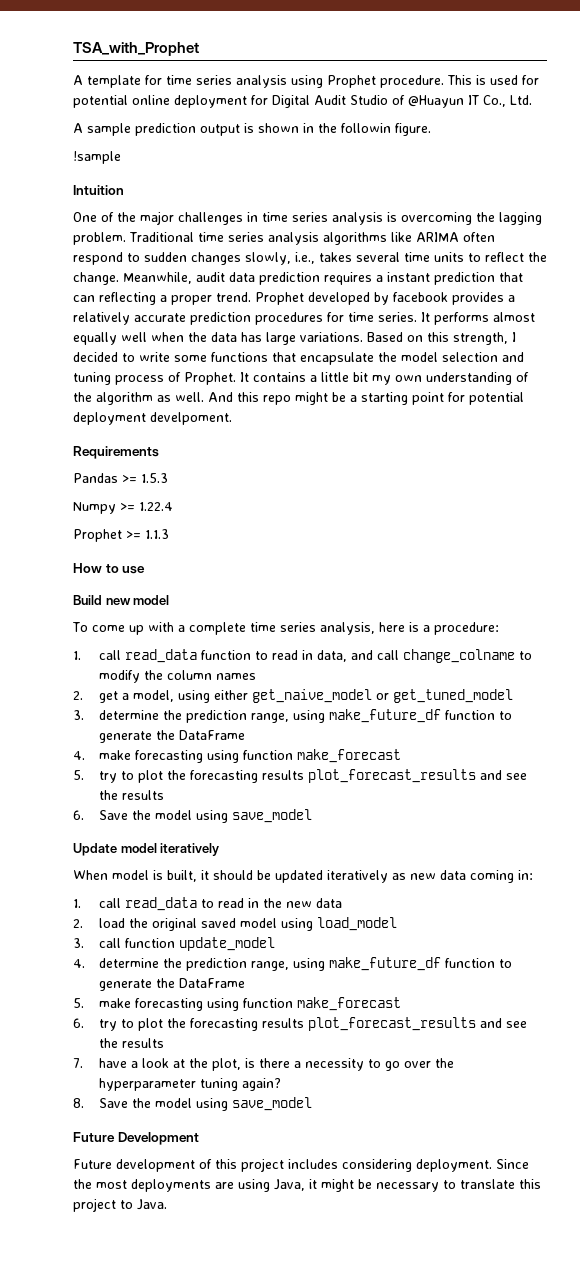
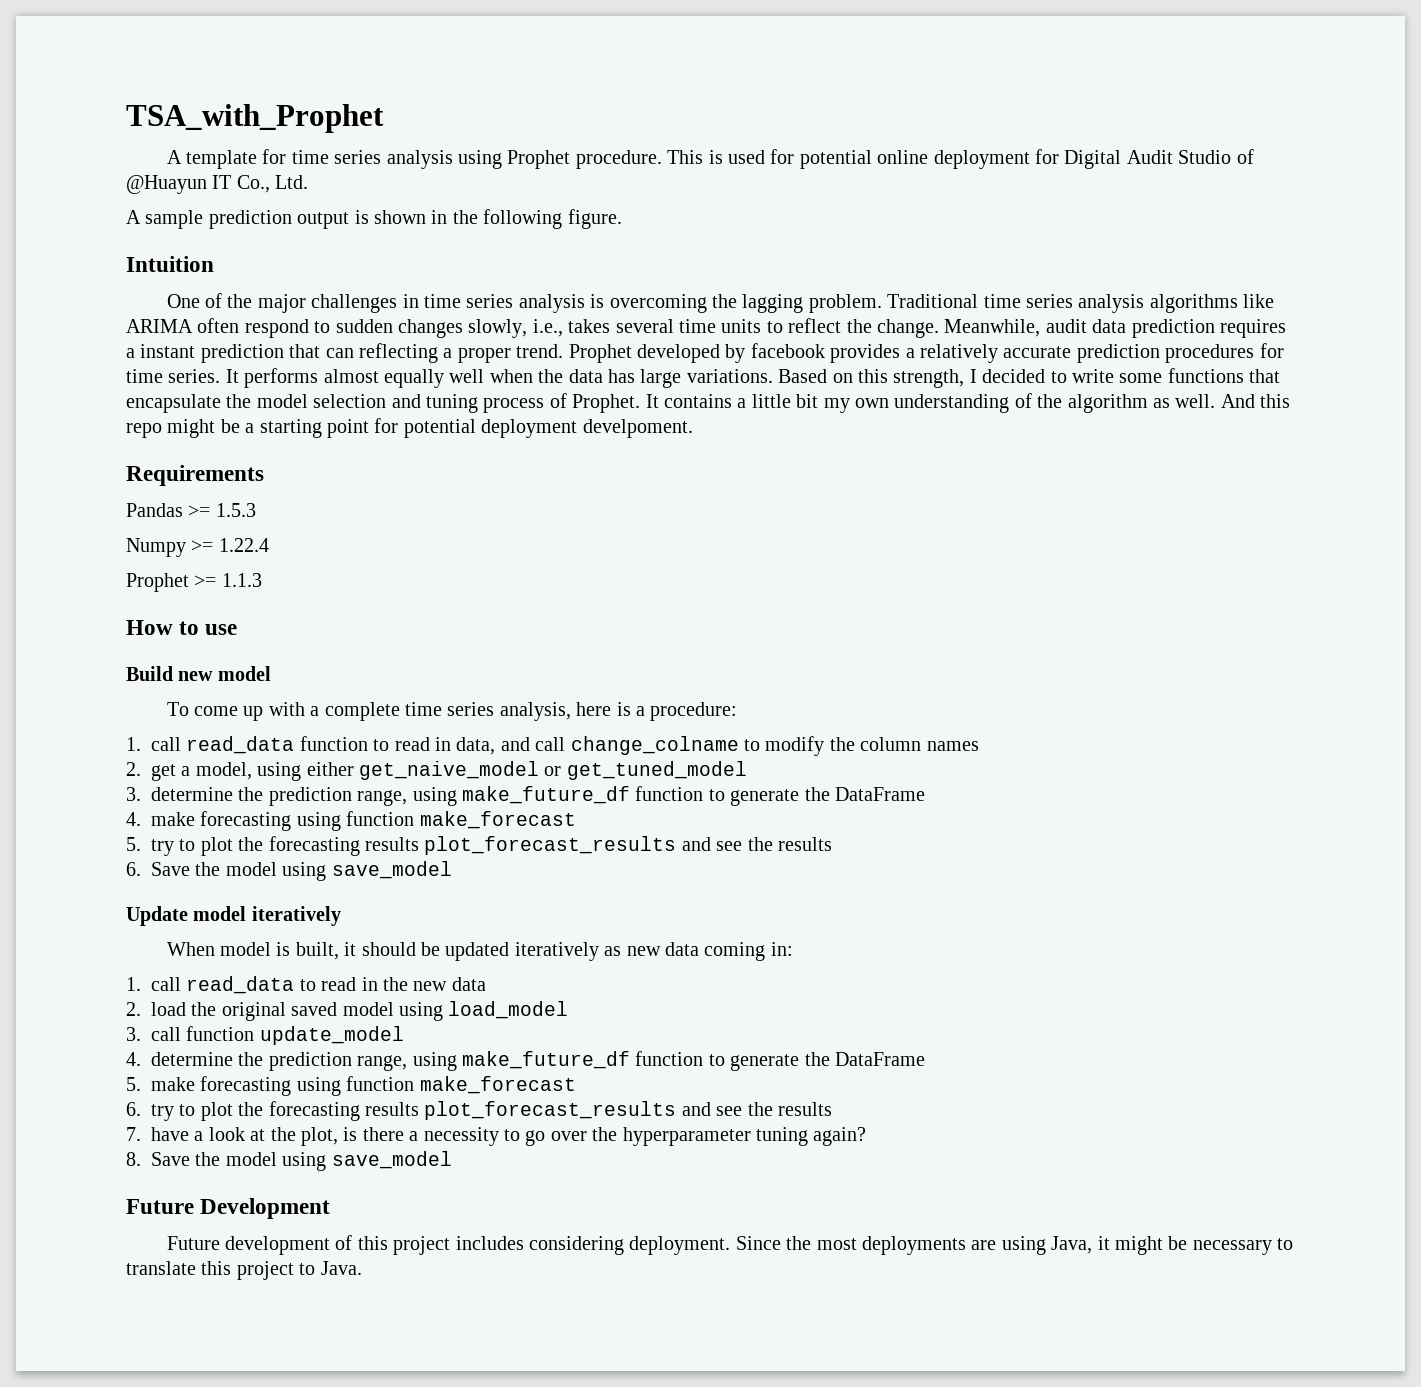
[341,123,391,133] followin -> [483,209,563,229] following
[73,151,121,164] // !sample -> (622, 219) none

